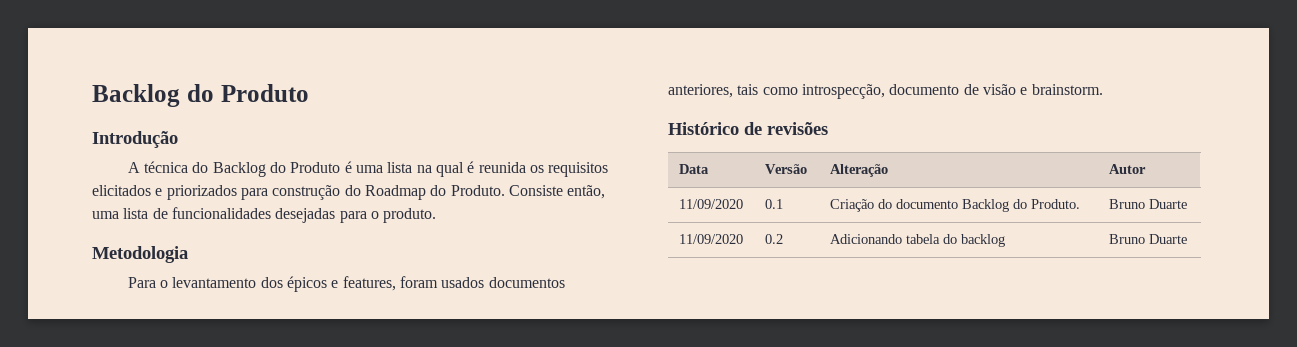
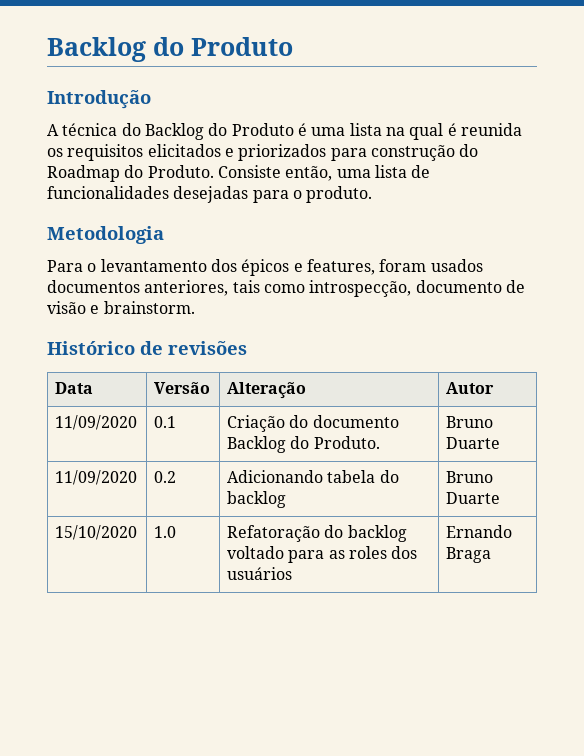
(1187, 239) none -> [55,525,138,540] [154,526,177,538] [227,525,407,542] [227,546,418,563] [227,567,293,580] [446,525,513,538] [446,547,492,563] // 15/10/2020 | 1.0 | Refatoração do backlog voltado para as roles dos usuários | Ernando Braga

